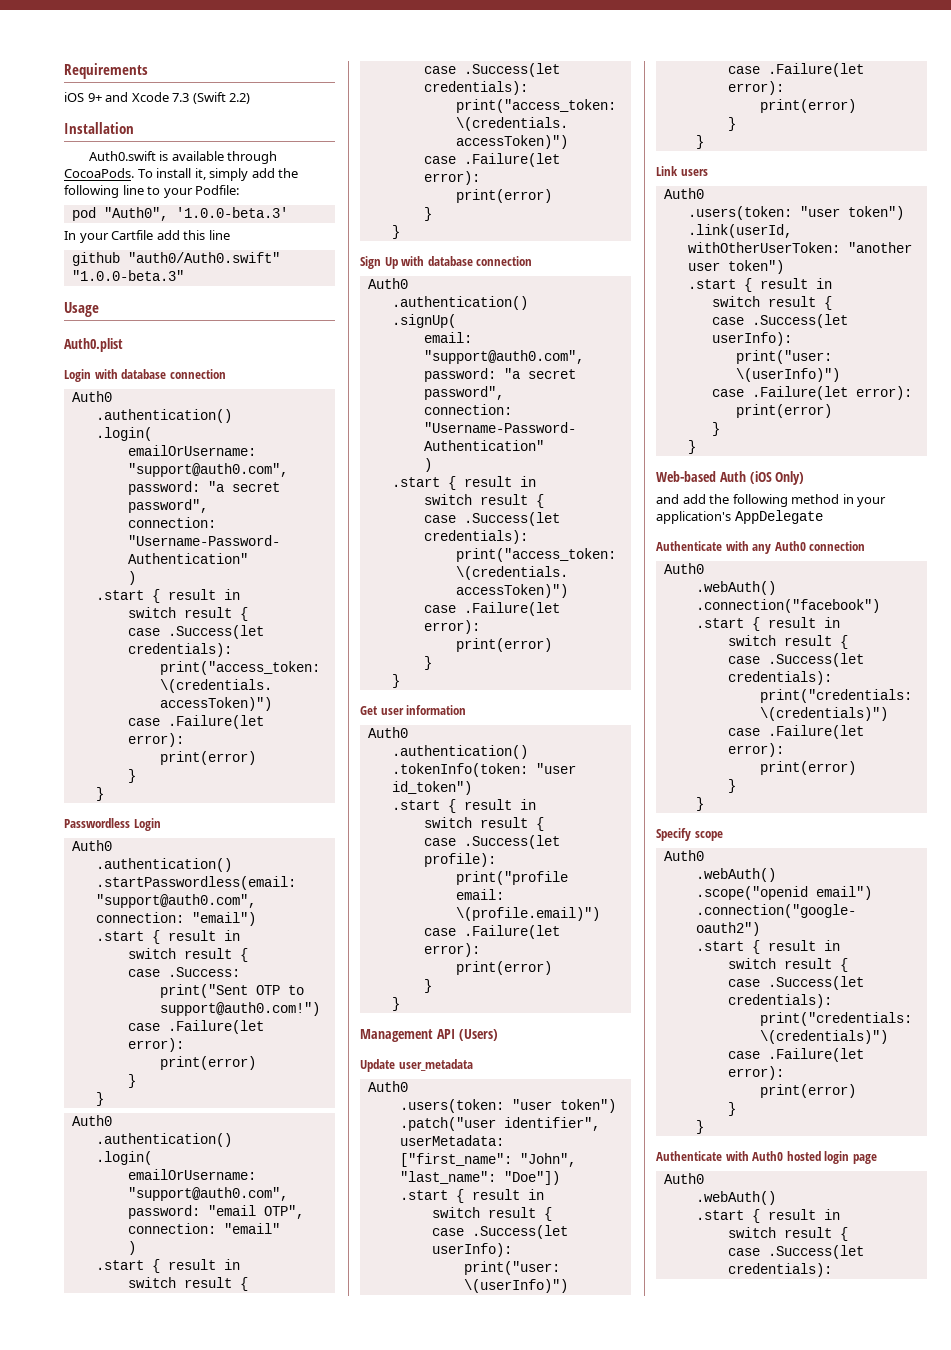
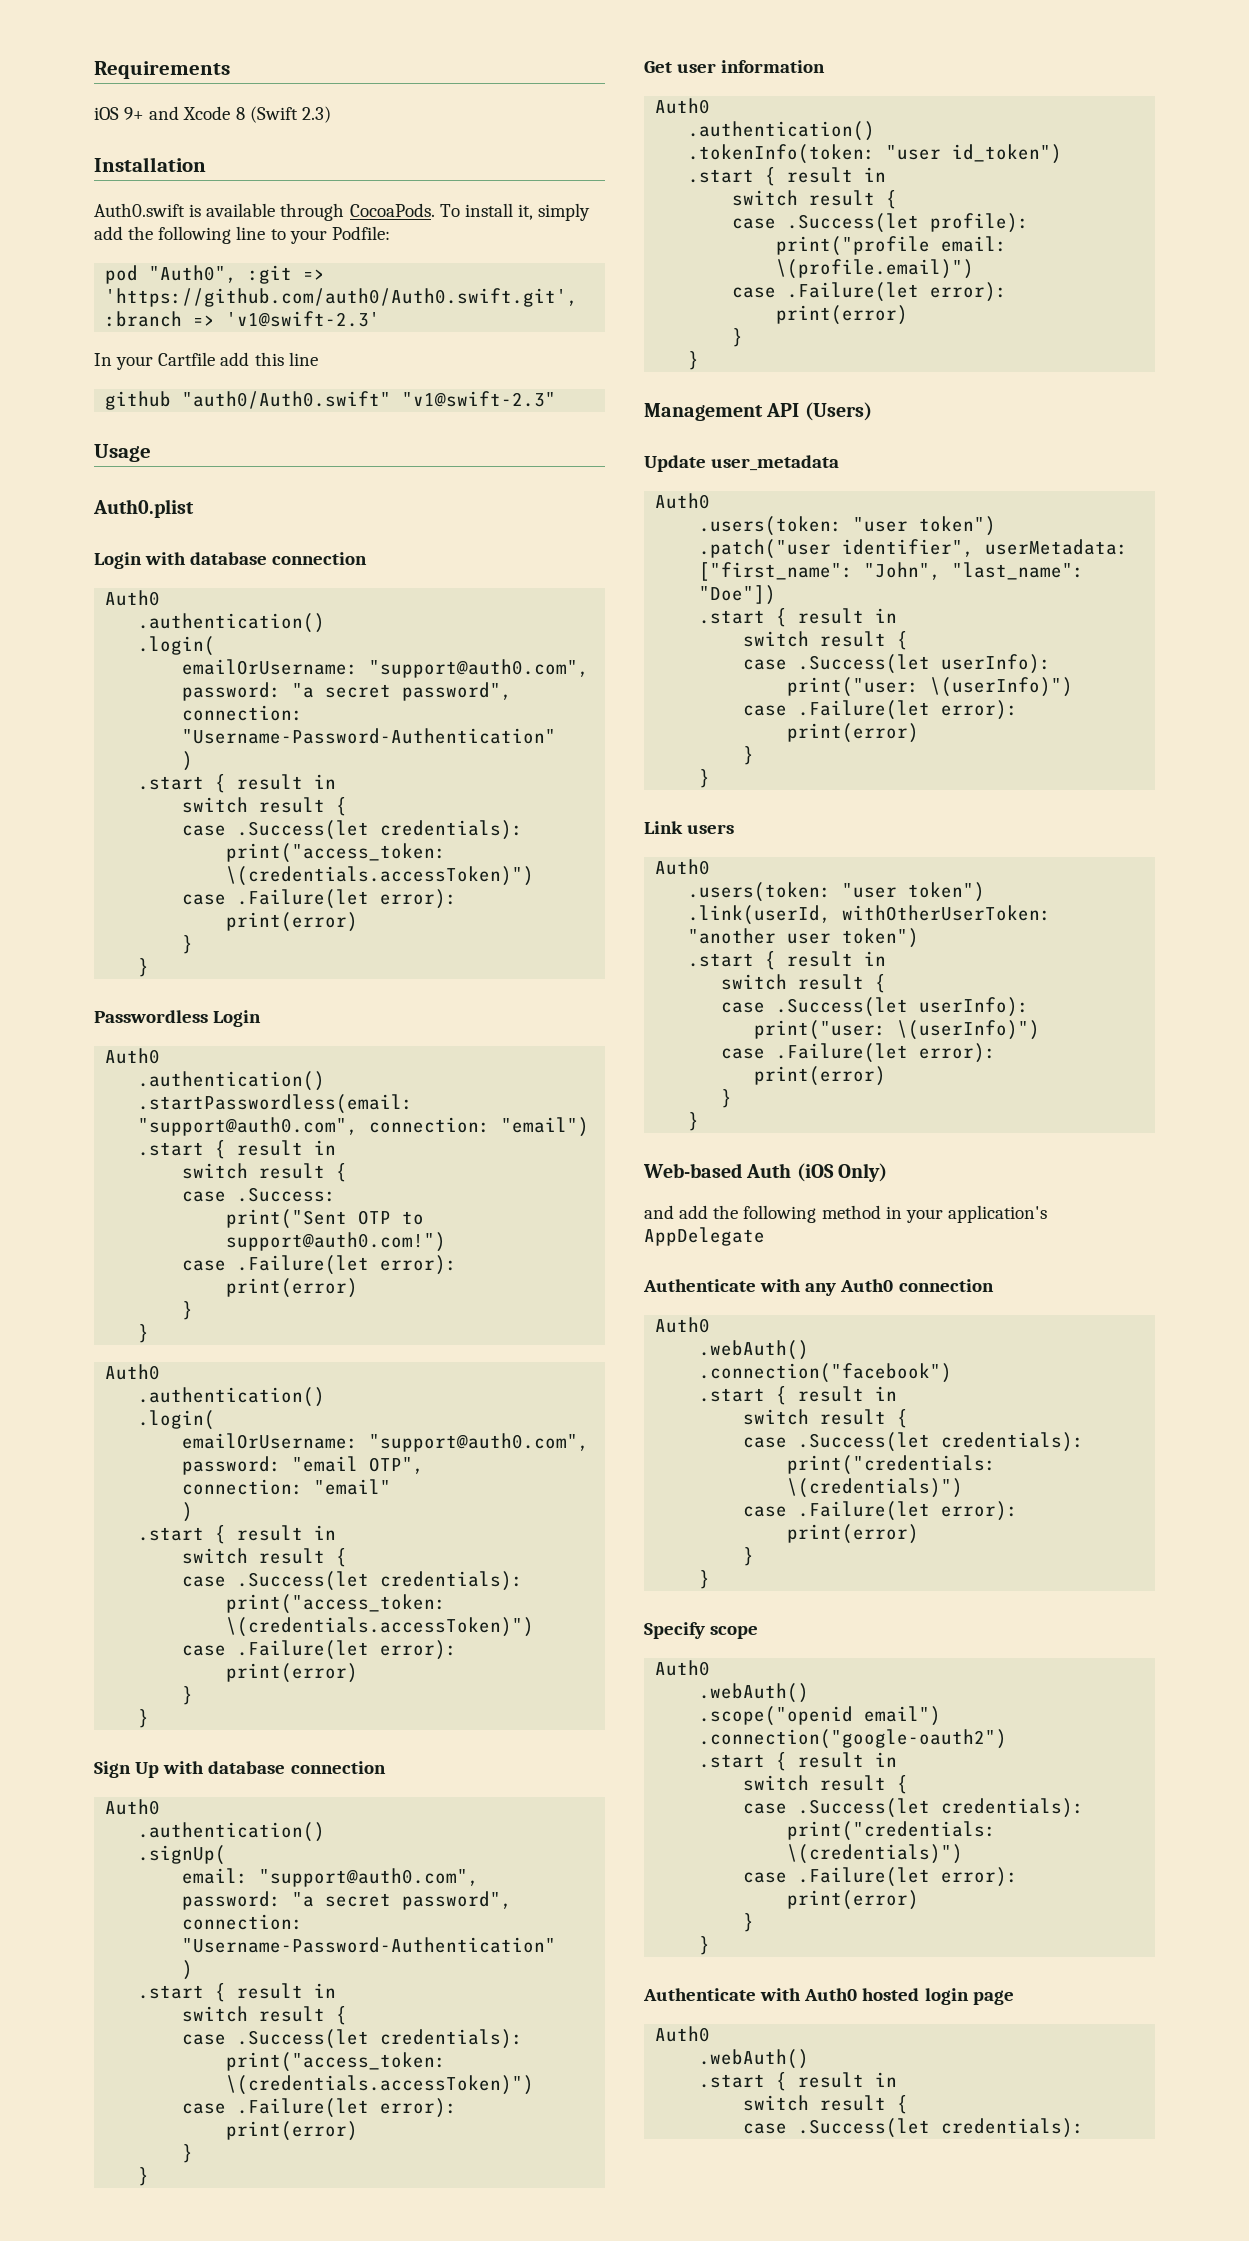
[172,92,251,104] 7.3 (Swift 2.2) -> [235,106,331,123] 8 (Swift 2.3)
[175,207,288,218] '1.0.0-beta.3' -> [248,265,326,284] [105,288,579,307] [105,311,381,327] :git => 'https://github.com/auth0/Auth0.swift.git', :branch => 'v1@swift-2.3'
[71,270,184,281] "1.0.0-beta.3" -> [402,391,557,407] "v1@swift-2.3"

